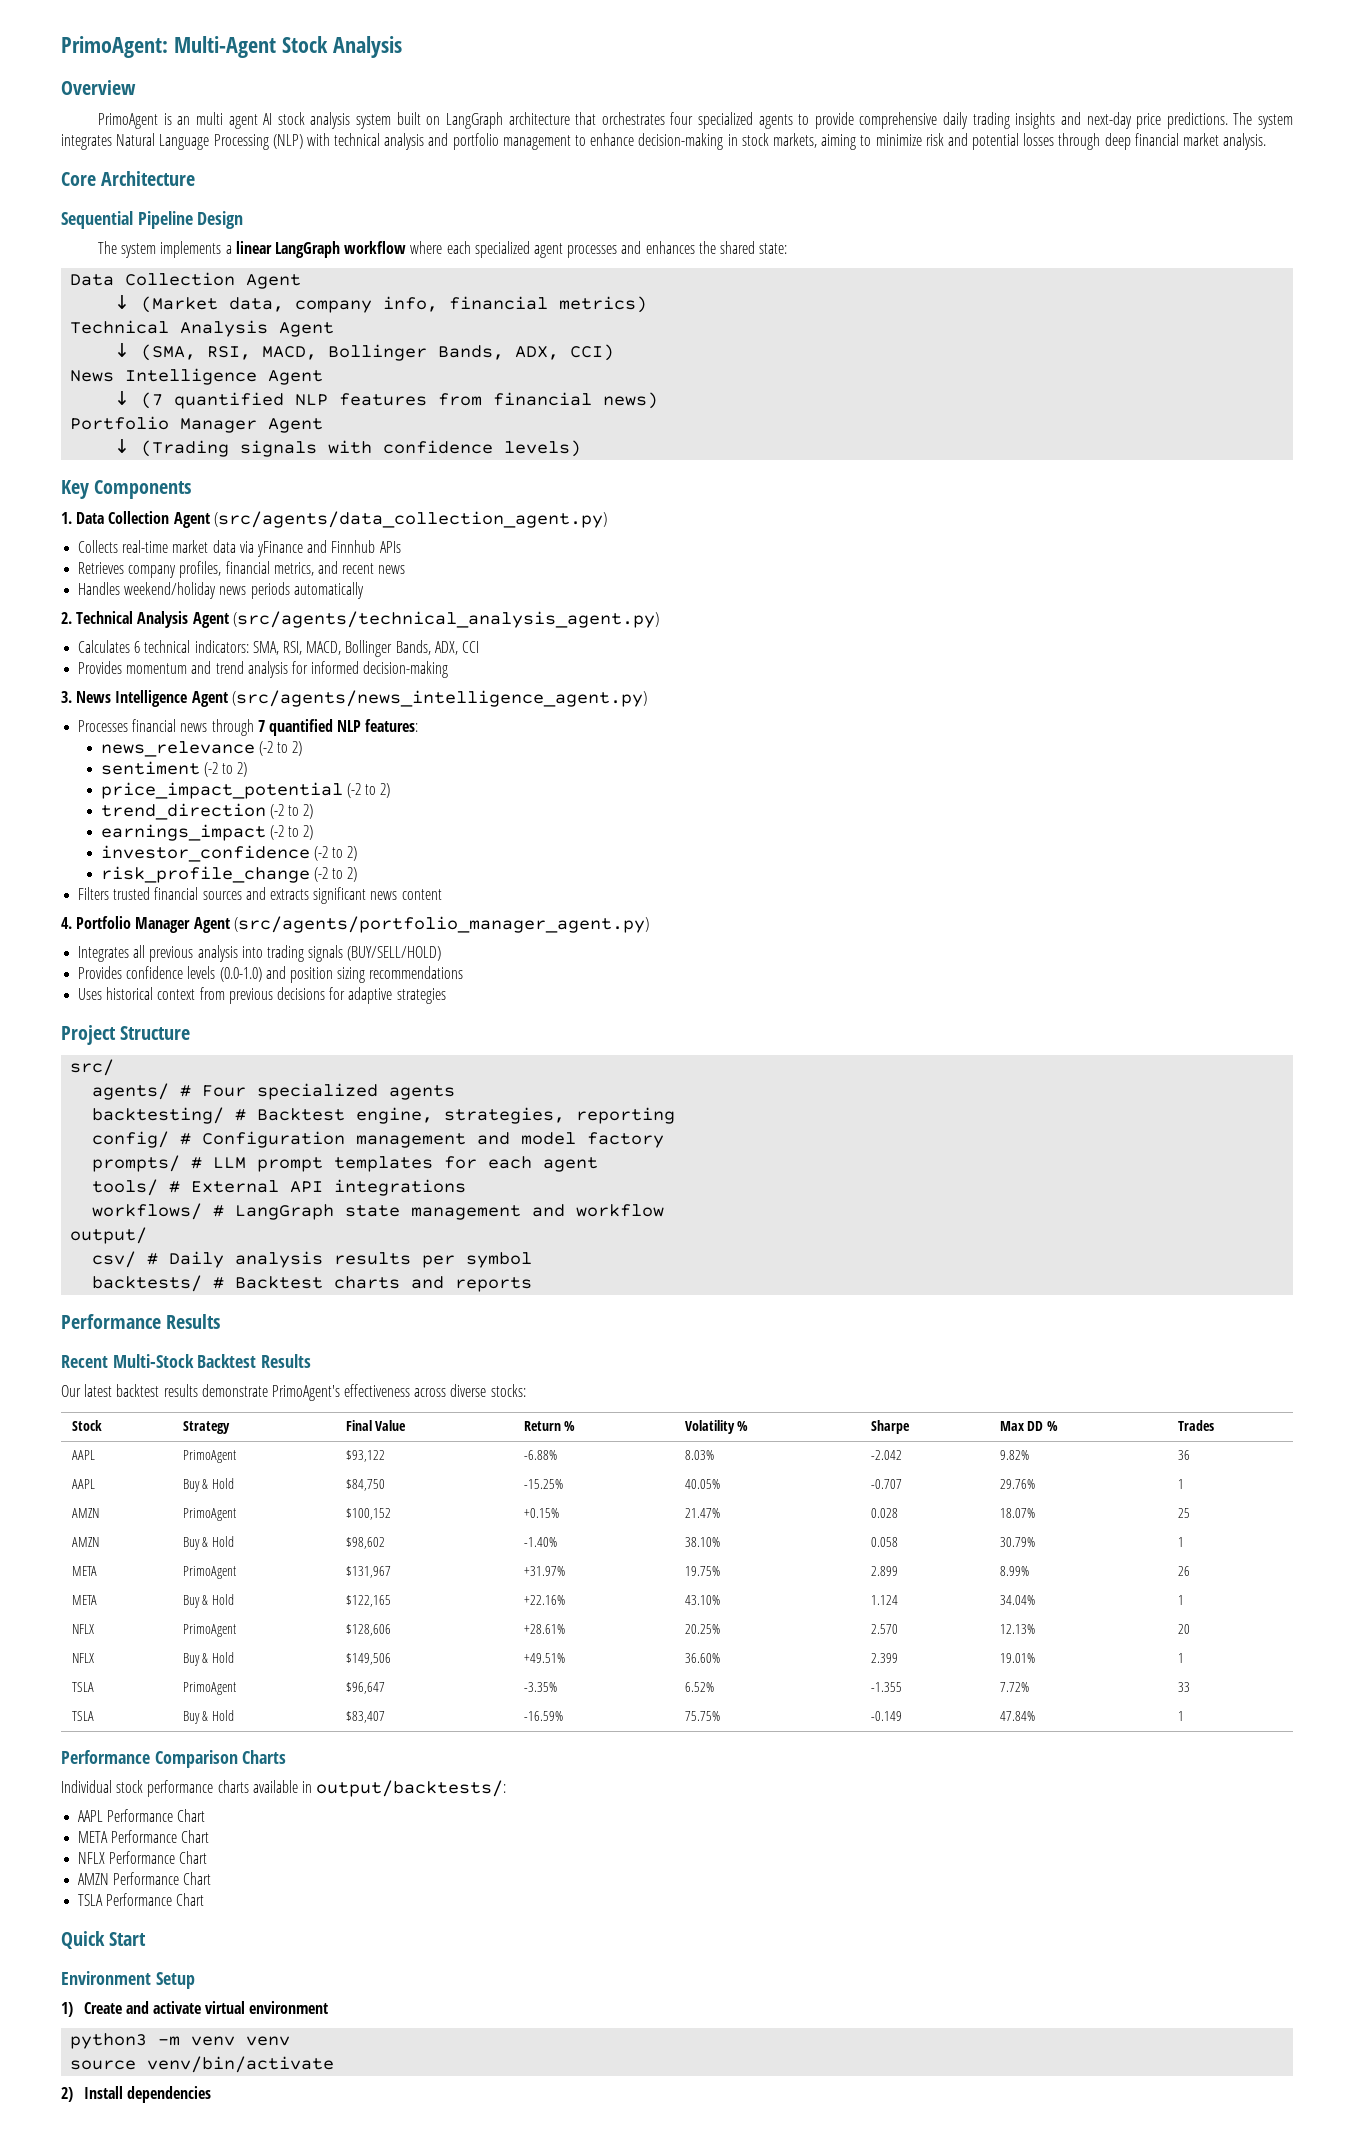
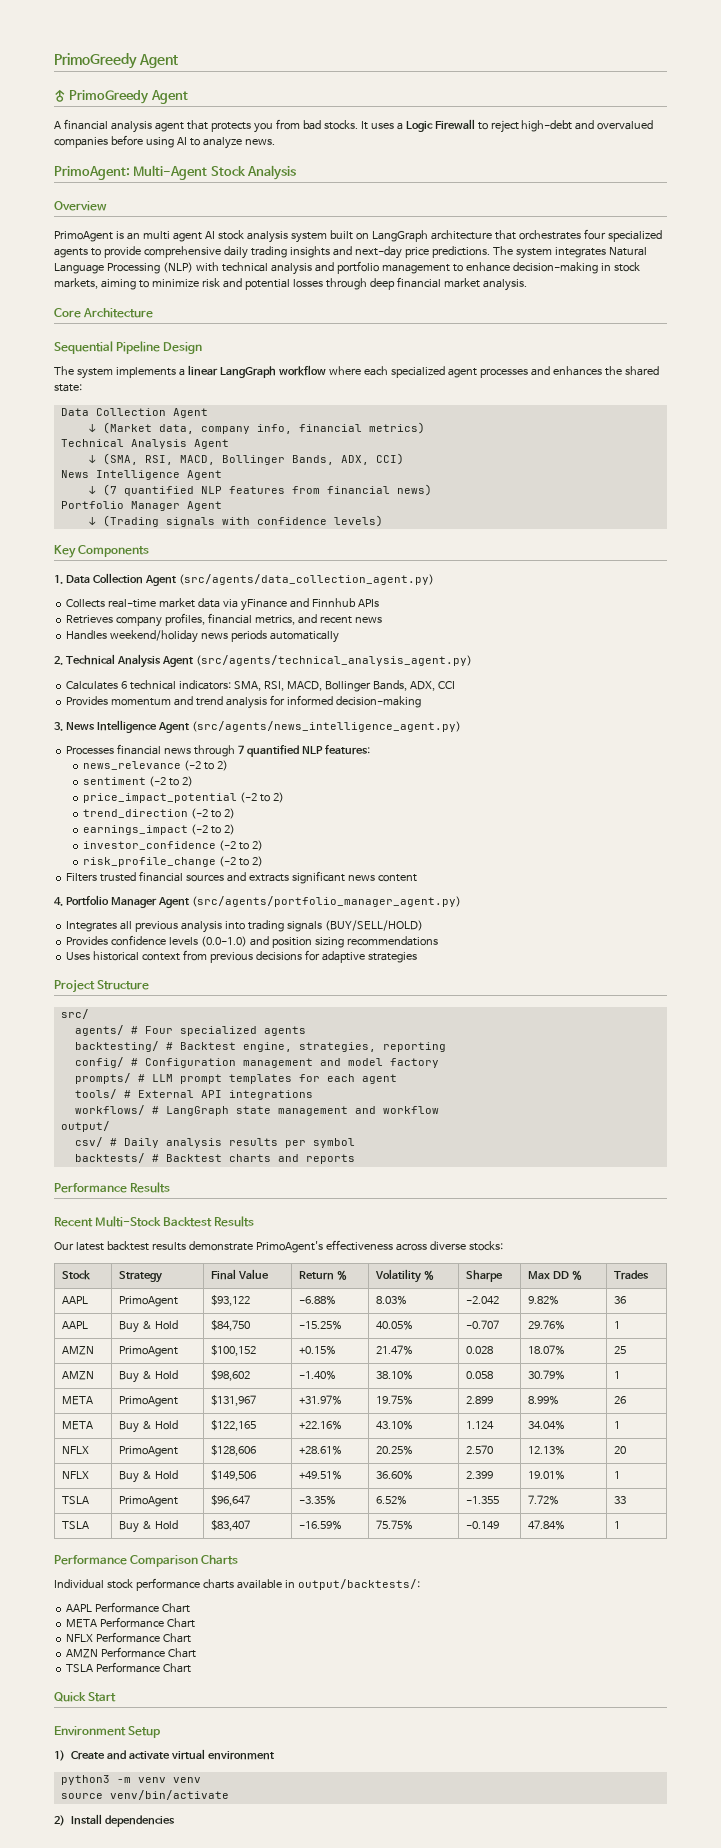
(61, 47) none -> [54,53,178,69] [54,89,188,104] [54,119,654,133] [54,135,275,149] PrimoGreedy Agent // ♂ PrimoGreedy Agent // A financial analysis agent that protects you from bad stocks. It uses a Logic Firewall to reject high-debt and overvalued companies before using AI to analyze news. //

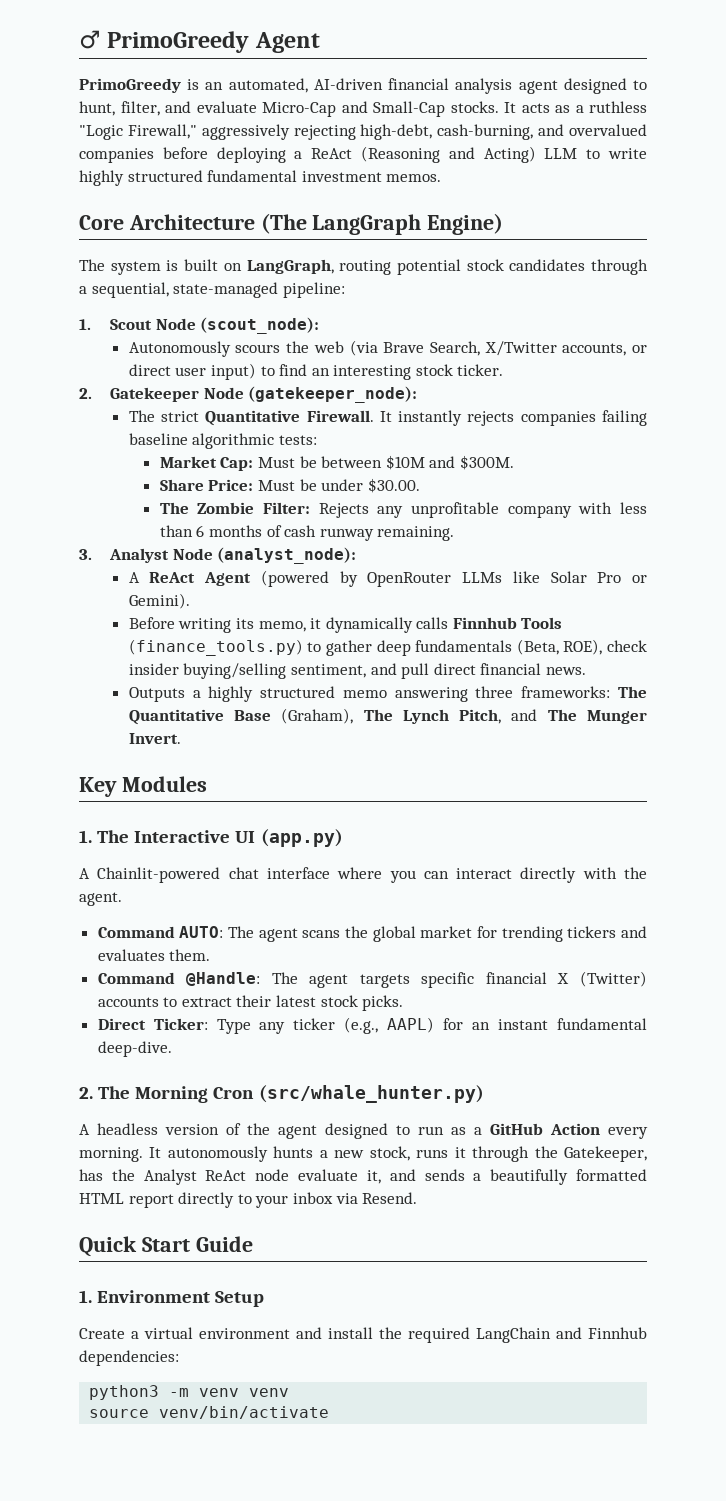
[54,53,178,69] PrimoGreedy Agent // -> (79, 39) none
[54,119,654,133] [54,135,275,149] [54,165,297,180] [54,201,107,211] [54,229,662,243] [54,246,647,259] [54,261,640,275] [54,277,527,291] A financial analysis agent that protects you from bad stocks. It uses a Logic Firewall to reject high-debt and overvalued companies before using AI to analyze news. // PrimoAgent: Multi-Agent Stock Analysis // Overview // PrimoAgent is an multi agent AI stock analysis system built on LangGraph architecture that orchestrates four specialized agents to provide comprehensive daily trading insights and next-day price predictions. The system integrates Natural Language Processing (NLP) with technical analysis and portfolio management to enhance decision-making in stock markets, aiming to minimize risk and potential losses through deep financial market analysis. -> [79,78,647,94] [79,101,647,117] [79,124,647,140] [79,146,647,163] [79,170,442,186] PrimoGreedy is an automated, AI-driven financial analysis agent designed to hunt, filter, and evaluate Micro-Cap and Small-Cap stocks. It acts as a ruthless "Logic Firewall," aggressively rejecting high-debt, cash-burning, and overvalued companies before deploying a ReAct (Reasoning and Acting) LLM to write highly structured fundamental investment memos.
[54,341,203,354] [54,365,659,379] [54,384,82,392] [60,408,208,418] [88,422,425,434] [60,439,229,449] [88,453,404,465] [60,470,222,480] [88,484,432,496] [60,501,222,511] [88,515,383,527] // Sequential Pipeline Design // The system implements a linear LangGraph workflow where each specialized agent processes and enhances the shared state: // Data Collection Agent // ↓ (Market data, company info, financial metrics) // Technical Analysis Agent // ↓ (SMA, RSI, MACD, Bollinger Bands, ADX, CCI) // News Intelligence Agent // ↓ (7 quantified NLP features from financial news) // Portfolio Manager Agent // ↓ (Trading signals with confidence levels) -> [260,213,504,235] [79,259,648,275] [79,282,345,298] [79,317,320,334] [128,340,648,357] [128,363,504,380] [79,386,418,403] [128,410,647,426] [128,433,317,449] [159,455,514,471] [159,478,420,493] [159,502,647,518] [159,525,455,541] [79,547,357,564] [128,570,648,587] [128,593,190,609] [128,617,563,633] [128,639,648,656] [128,663,586,679] [128,686,647,702] [128,708,647,725] [128,733,181,744] (The LangGraph Engine) // The system is built on LangGraph, routing potential stock candidates through a sequential, state-managed pipeline: // 1. Scout Node (scout_node): // Autonomously scours the web (via Brave Search, X/Twitter accounts, or direct user input) to find an interesting stock ticker. // 2. Gatekeeper Node (gatekeeper_node): // The strict Quantitative Firewall. It instantly rejects companies failing baseline algorithmic tests: // Market Cap: Must be between $10M and $300M. // Share Price: Must be under $30.00. // The Zombie Filter: Rejects any unprofitable company with less than 6 months of cash runway remaining. // 3. Analyst Node (analyst_node): // A ReAct Agent (powered by OpenRouter LLMs like Solar Pro or Gemini). // Before writing its memo, it dynamically calls Finnhub Tools (finance_tools.py) to gather deep fundamentals (Beta, ROE), check insider buying/selling sentiment, and pull direct financial news. // Outputs a highly structured memo answering three frameworks: The Quantitative Base (Graham), The Lynch Pitch, and The Munger Invert.
[78,545,150,557] [54,573,434,586] [66,598,379,611] [66,613,382,627] [66,630,339,643] [54,654,472,668] [66,680,455,692] [66,695,421,709] [54,720,461,733] [66,744,370,757] [83,760,229,771] [83,776,194,787] [83,792,285,803] [83,808,236,819] [83,824,236,835] [83,840,264,851] [83,856,264,867] [66,871,417,884] [54,895,461,908] [66,920,423,933] [66,935,438,948] [66,950,417,963] [54,979,150,993] [60,1009,89,1019] [74,1025,306,1036] [74,1041,446,1052] [74,1057,439,1068] [74,1073,397,1084] [74,1089,313,1100] [74,1105,439,1116] [60,1121,110,1132] [74,1137,355,1148] [74,1153,355,1164] [54,1182,171,1193] [54,1216,255,1227] [54,1240,503,1253] [61,1270,91,1280] [118,1271,162,1283] [210,1269,269,1280] [298,1270,347,1280] [374,1269,434,1283] [465,1270,503,1282] [527,1270,582,1280] [613,1270,649,1280] [61,1296,88,1304] [118,1296,178,1307] [210,1295,250,1306] [298,1295,336,1305] [375,1295,407,1305] [465,1296,499,1304] [527,1295,559,1305] [613,1296,626,1304] [61,1321,88,1329] [118,1320,178,1333] [210,1320,250,1331] [298,1320,342,1330] [375,1320,413,1330] [465,1320,499,1329] [527,1320,565,1330] [613,1321,620,1329] [61,1346,94,1355] [118,1346,178,1357] [210,1345,256,1356] [298,1345,336,1355] [375,1345,413,1355] [465,1346,493,1354] [527,1345,565,1355] [613,1346,626,1354] [61,1371,94,1380] [118,1370,178,1383] [210,1370,250,1381] [298,1370,336,1380] [375,1370,413,1380] [465,1371,493,1379] [527,1370,565,1380] [613,1371,620,1379] [61,1396,93,1405] [118,1396,178,1407] [210,1395,256,1406] [298,1395,342,1405] [375,1395,413,1405] [465,1396,493,1404] [527,1395,559,1405] [613,1396,626,1404] [61,1421,93,1430] [118,1420,178,1433] [210,1420,256,1431] [298,1420,342,1430] [375,1420,413,1430] [465,1421,494,1429] [527,1420,565,1430] [613,1421,620,1429] [61,1446,89,1454] [118,1446,178,1457] [210,1445,256,1456] [298,1445,342,1455] [375,1445,413,1455] [465,1445,493,1454] [527,1445,565,1455] [613,1446,626,1454] [61,1471,89,1479] [118,1470,178,1483] [210,1470,256,1481] [298,1470,342,1480] [375,1470,413,1480] [465,1471,493,1479] [527,1470,565,1480] [613,1471,620,1479] [61,1496,89,1505] [118,1496,178,1507] [210,1495,250,1506] [298,1495,336,1505] [375,1495,407,1505] [465,1496,499,1504] [527,1495,559,1505] [613,1496,626,1504] [61,1521,89,1530] [118,1520,178,1533] [210,1520,250,1531] [298,1520,342,1530] [375,1520,413,1530] [465,1521,499,1529] [527,1520,565,1530] [613,1521,620,1529] [54,1555,239,1567] [54,1578,420,1591] [66,1602,191,1613] [66,1617,196,1628] [66,1632,192,1643] [66,1647,197,1658] [66,1662,192,1673] Components // 1. Data Collection Agent (src/agents/data_collection_agent.py) // Collects real-time market data via yFinance and Finnhub APIs // Retrieves company profiles, financial metrics, and recent news // Handles weekend/holiday news periods automatically // 2. Technical Analysis Agent (src/agents/technical_analysis_agent.py) // Calculates 6 technical indicators: SMA, RSI, MACD, Bollinger Bands, ADX, CCI // Provides momentum and trend analysis for informed decision-making // 3. News Intelligence Agent (src/agents/news_intelligence_agent.py) // Processes financial news through 7 quantified NLP features: // news_relevance (-2 to 2) // sentiment (-2 to 2) // price_impact_potential (-2 to 2) // trend_direction (-2 to 2) // earnings_impact (-2 to 2) // investor_confidence (-2 to 2) // risk_profile_change (-2 to 2) // Filters trusted financial sources and extracts significant news content // 4. Portfolio Manager Agent (src/agents/portfolio_manager_agent.py) // Integrates all previous analysis into trading signals (BUY/SELL/HOLD) // Provides confidence levels (0.0-1.0) and position sizing recommendations // Uses historical context from previous decisions for adaptive strategies // Project Structure // src/ // agents/ # Four specialized agents // backtesting/ # Backtest engine, strategies, reporting // config/ # Configuration management and model factory // prompts/ # LLM prompt templates for each agent // tools/ # External API integrations // workflows/ # LangGraph state management and workflow // output/ // csv/ # Daily analysis results per symbol // backtests/ # Backtest charts and reports // Performance Results // Recent Multi-Stock Backtest Results // Our latest backtest results demonstrate PrimoAgent's effectiveness across diverse stocks: // Stock | Strategy | Final Value | Return % | Volatility % | Sharpe | Max DD % | Trades // AAPL | PrimoAgent | $93,122 | -6.88% | 8.03% | -2.042 | 9.82% | 36 // AAPL | Buy & Hold | $84,750 | -15.25% | 40.05% | -0.707 | 29.76% | 1 // AMZN | PrimoAgent | $100,152 | +0.15% | 21.47% | 0.028 | 18.07% | 25 // AMZN | Buy & Hold | $98,602 | -1.40% | 38.10% | 0.058 | 30.79% | 1 // META | PrimoAgent | $131,967 | +31.97% | 19.75% | 2.899 | 8.99% | 26 // META | Buy & Hold | $122,165 | +22.16% | 43.10% | 1.124 | 34.04% | 1 // NFLX | PrimoAgent | $128,606 | +28.61% | 20.25% | 2.570 | 12.13% | 20 // NFLX | Buy & Hold | $149,506 | +49.51% | 36.60% | 2.399 | 19.01% | 1 // TSLA | PrimoAgent | $96,647 | -3.35% | 6.52% | -1.355 | 7.72% | 33 // TSLA | Buy & Hold | $83,407 | -16.59% | 75.75% | -0.149 | 47.84% | 1 // Performance Comparison Charts // Individual stock performance charts available in output/backtests/: // AAPL Performance Chart // META Performance Chart // NFLX Performance Chart // AMZN Performance Chart // TSLA Performance Chart -> [121,776,207,792] [79,829,343,847] [79,867,647,883] [79,892,122,906] [97,926,648,942] [97,949,211,961] [97,971,647,988] [97,995,404,1011] [97,1017,647,1034] [97,1041,172,1057] [79,1085,484,1103] [79,1123,648,1139] [79,1146,647,1162] [79,1169,647,1185] [79,1192,418,1208] Modules // 1. The Interactive UI (app.py) // A Chainlit-powered chat interface where you can interact directly with the agent. // Command AUTO: The agent scans the global market for trending tickers and evaluates them. // Command @Handle: The agent targets specific financial X (Twitter) accounts to extract their latest stock picks. // Direct Ticker: Type any ticker (e.g., AAPL) for an instant fundamental deep-dive. // 2. The Morning Cron (src/whale_hunter.py) // A headless version of the agent designed to run as a GitHub Action every morning. It autonomously hunts a new stock, runs it through the Gatekeeper, has the Analyst ReAct node evaluate it, and sends a beautifully formatted HTML report directly to your inbox via Resend.
(117, 1697) // -> [195,1236,253,1252] [79,1290,92,1303] Guide // 1.
[54,1749,274,1761] 1) Create and activate virtual environment -> [79,1327,647,1343] [79,1350,179,1366] Create a virtual environment and install the required LangChain and Finnhub dependencies:
[54,1814,175,1827] // 2) Install dependencies -> (330, 1412) none

